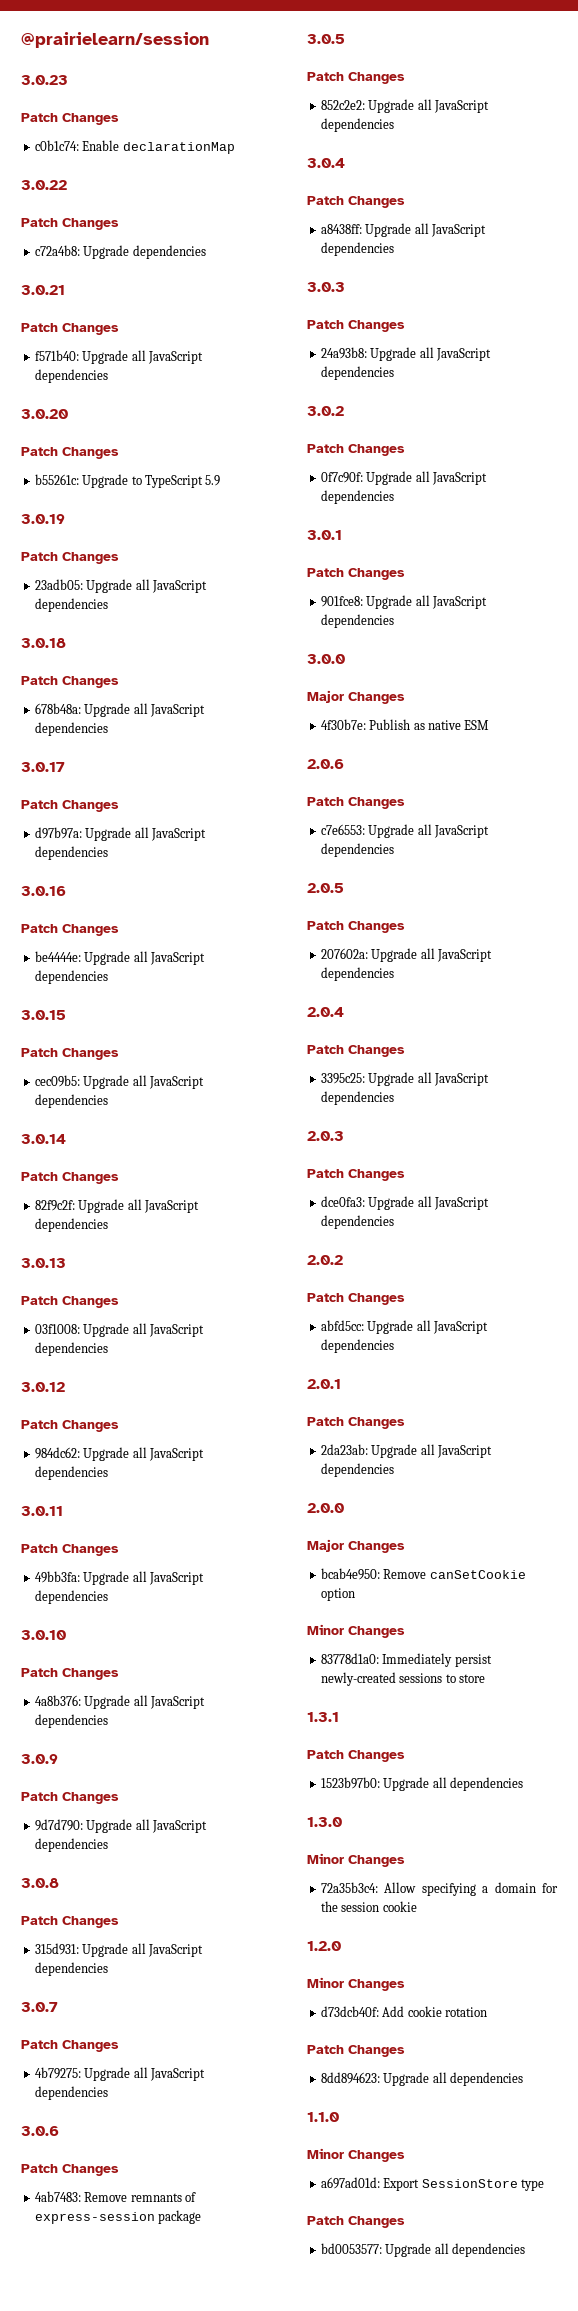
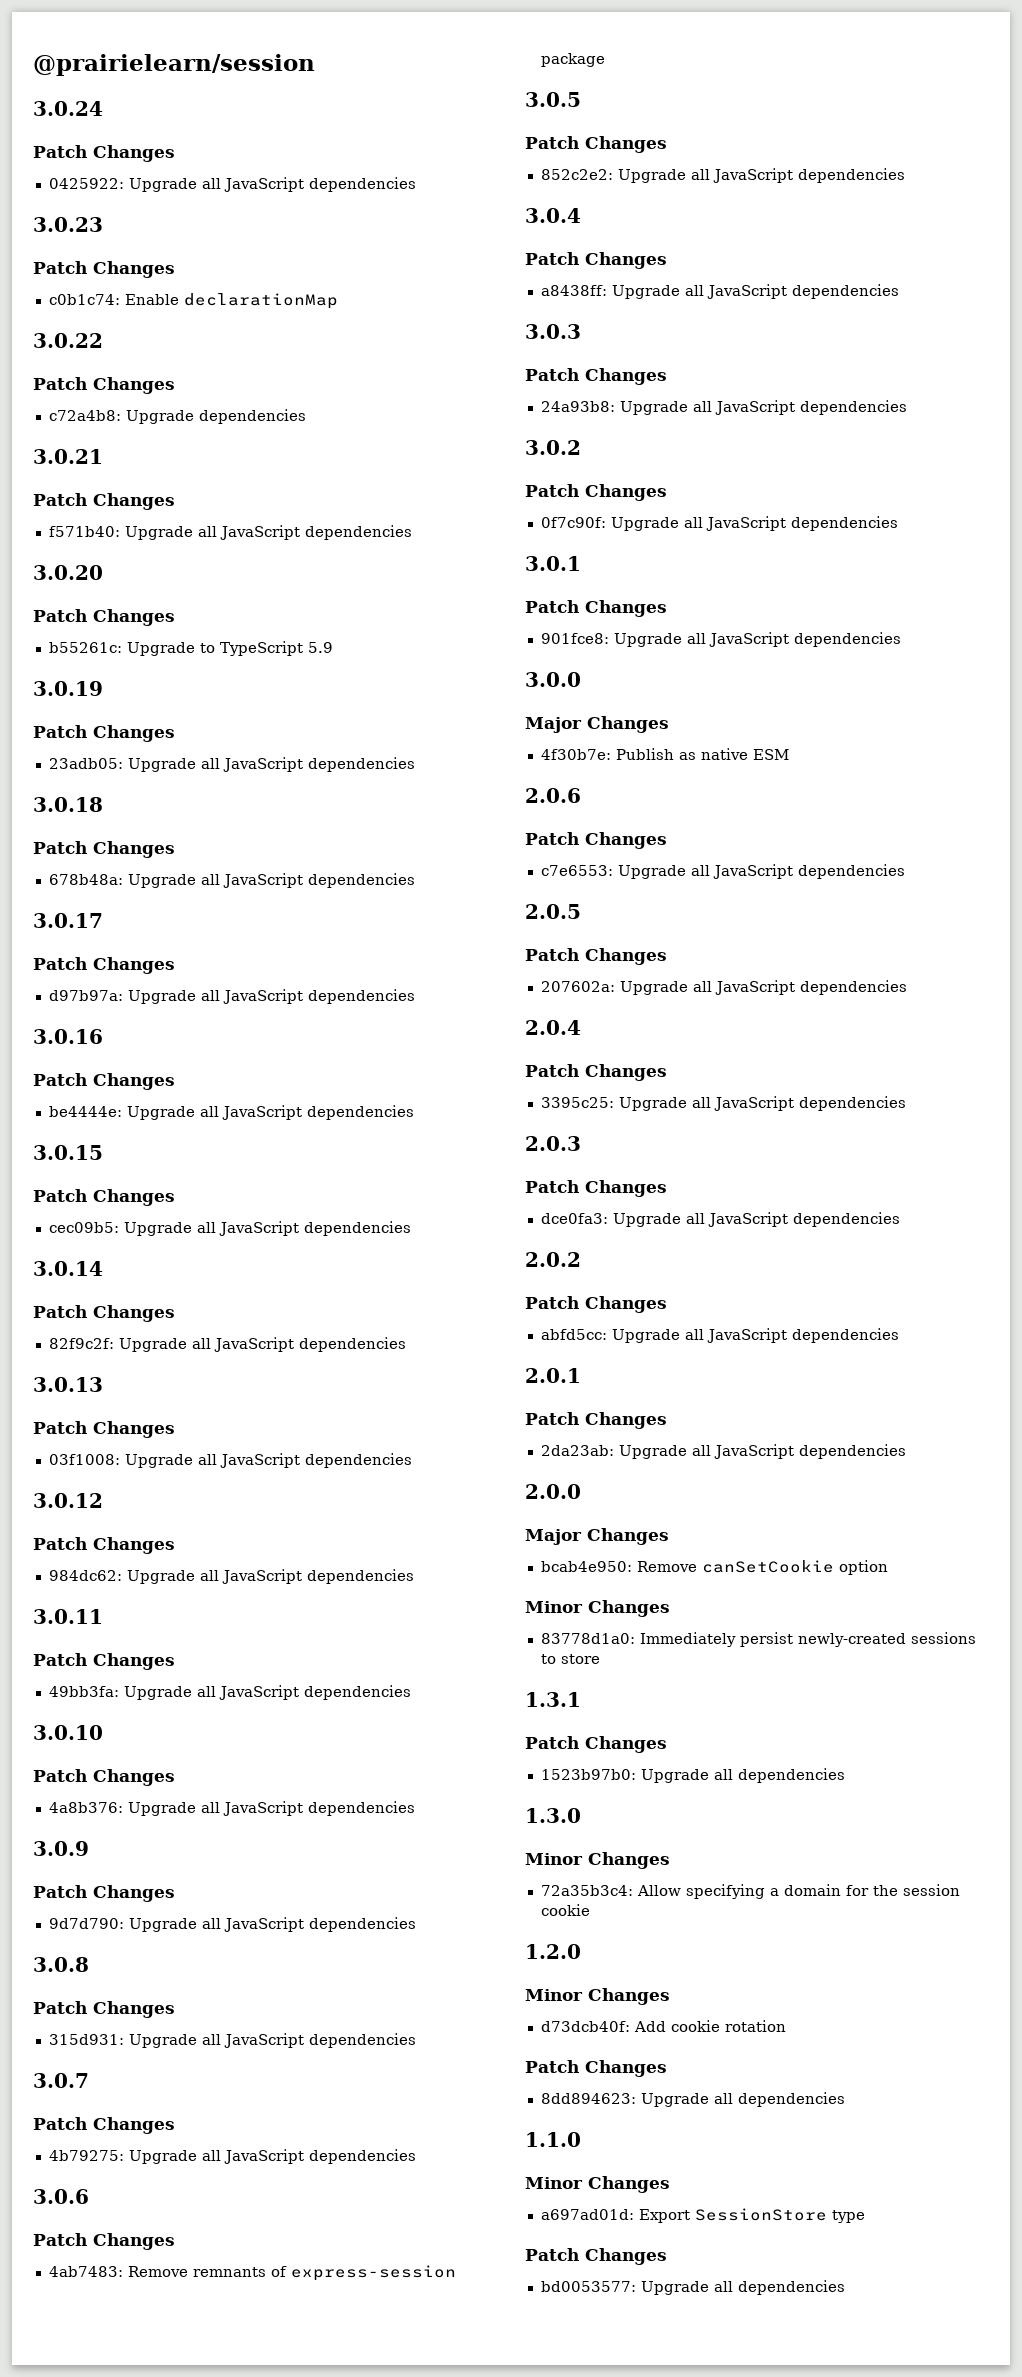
(209, 40) none -> [33,101,103,116] [33,145,175,162] [48,177,416,192] // 3.0.24 // Patch Changes // 0425922: Upgrade all JavaScript dependencies

